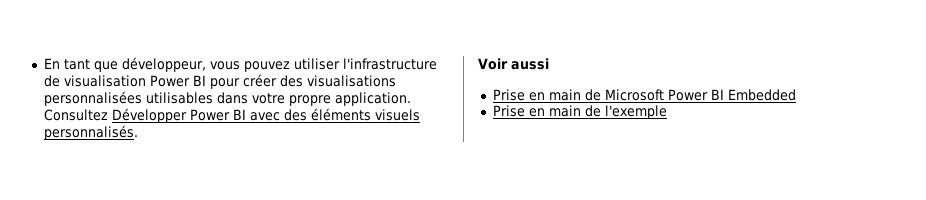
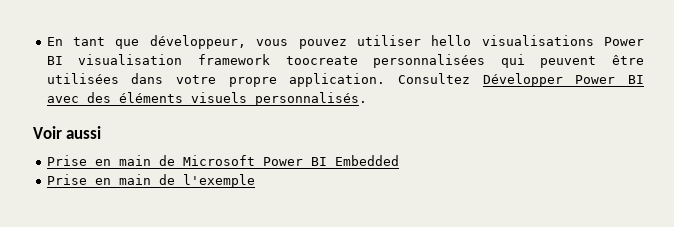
[342,58,437,70] [43,74,396,89] [43,91,213,106] l'infrastructure de visualisation Power BI pour créer des visualisations personnalisées utilisables -> [431,35,644,46] [46,54,644,68] [46,73,119,84] hello visualisations Power BI visualisation framework toocreate personnalisées qui peuvent être utilisées

